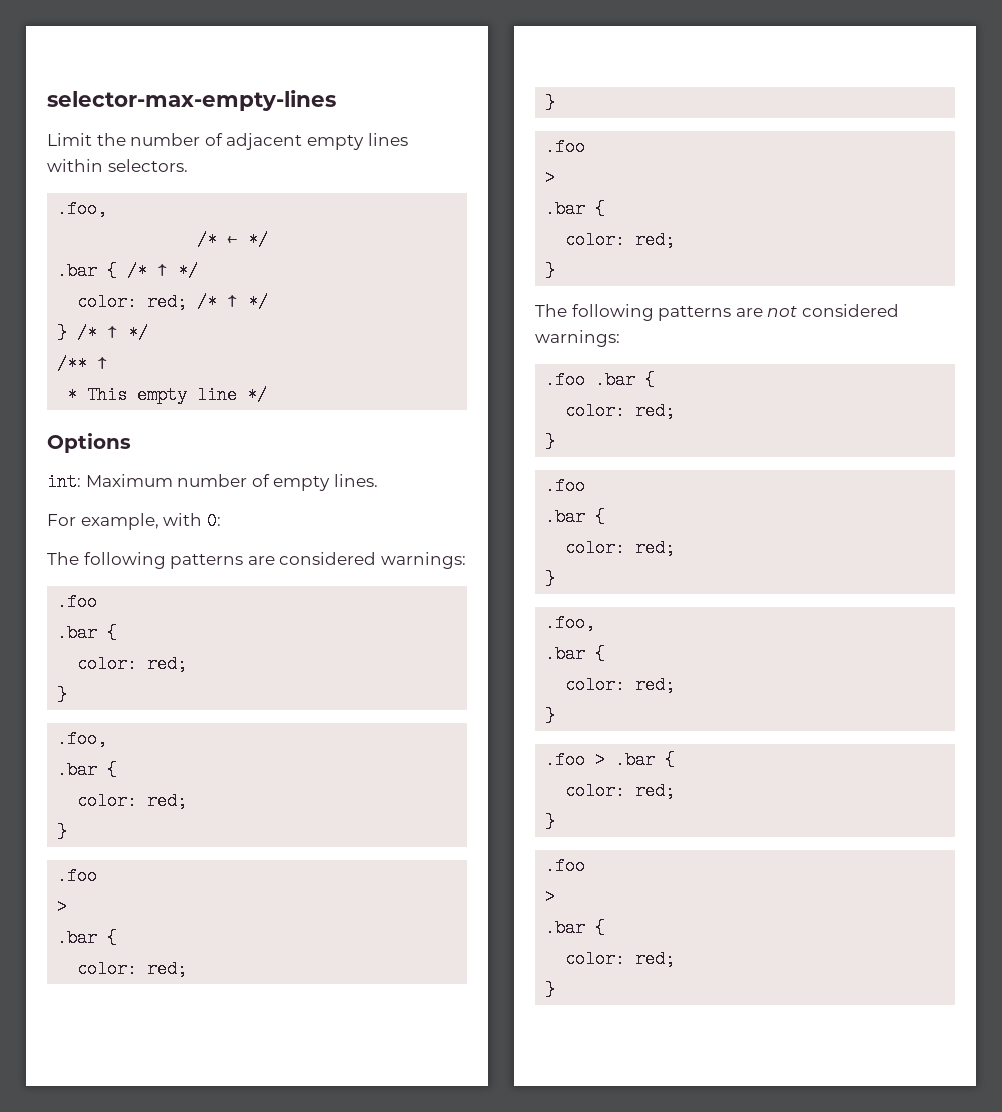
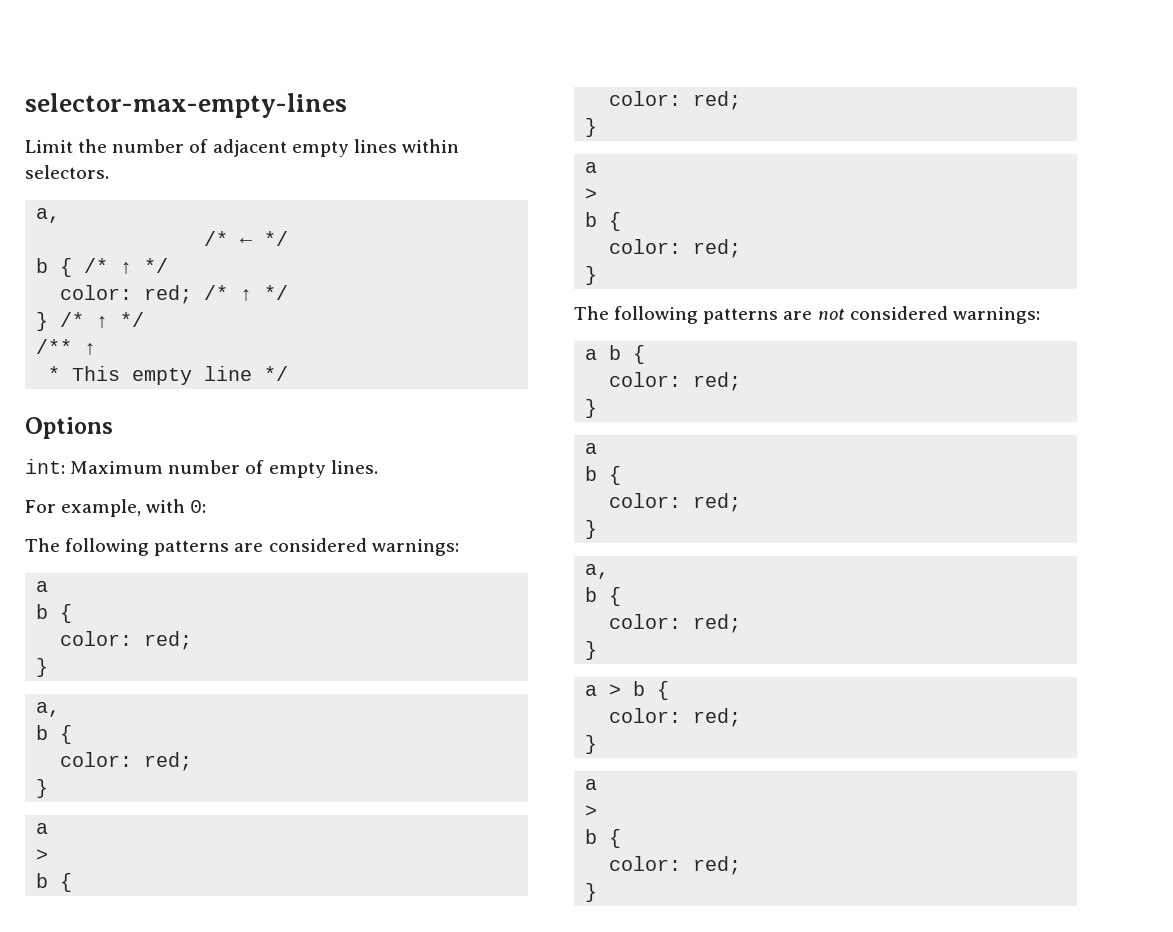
[57,200,108,218] .foo, -> [36,208,61,223] a,
[57,262,98,280] .bar -> [36,258,49,273] b
[57,593,98,611] [57,624,118,642] [77,655,188,673] [57,686,68,704] [57,730,108,748] [57,761,118,779] [77,792,188,810] [57,823,68,841] [57,867,98,885] [57,898,68,916] [57,929,118,947] [77,960,188,978] [545,94,556,112] [545,138,586,156] [545,169,556,187] [545,200,586,218] .foo // .bar { // color: red; // } // .foo, // .bar { // color: red; // } // .foo // > // .bar { // color: red; // } // .foo // > // .bar -> [36,581,49,592] [36,604,73,623] [60,631,193,650] [36,658,49,677] [36,702,61,717] [36,725,73,744] [60,752,193,771] [36,779,49,798] [36,823,49,834] [36,849,49,861] [36,873,73,892] [609,91,742,110] [585,118,598,137] [585,162,598,173] [585,188,598,200] [585,212,598,227] a // b { // color: red; // } // a, // b { // color: red; // } // a // > // b { // color: red; // } // a // > // b
[545,371,656,389] [565,402,676,420] [545,433,556,451] [545,477,586,495] [545,508,606,526] [565,539,676,557] [545,570,556,588] [545,614,596,632] [545,645,606,663] [565,676,676,694] [545,707,556,725] [545,751,676,769] [565,782,676,800] [545,813,556,831] [545,857,586,875] [545,888,556,906] [545,919,586,937] .foo .bar { // color: red; // } // .foo // .bar { // color: red; // } // .foo, // .bar { // color: red; // } // .foo > .bar { // color: red; // } // .foo // > // .bar -> [585,345,646,364] [609,372,742,391] [585,399,598,418] [585,443,598,454] [585,466,622,485] [609,493,742,512] [585,520,598,539] [585,564,610,579] [585,587,622,606] [609,614,742,633] [585,641,598,660] [585,681,670,700] [609,708,742,727] [585,735,598,754] [585,779,598,790] [585,805,598,817] [585,829,598,844] a b { // color: red; // } // a // b { // color: red; // } // a, // b { // color: red; // } // a > b { // color: red; // } // a // > // b

